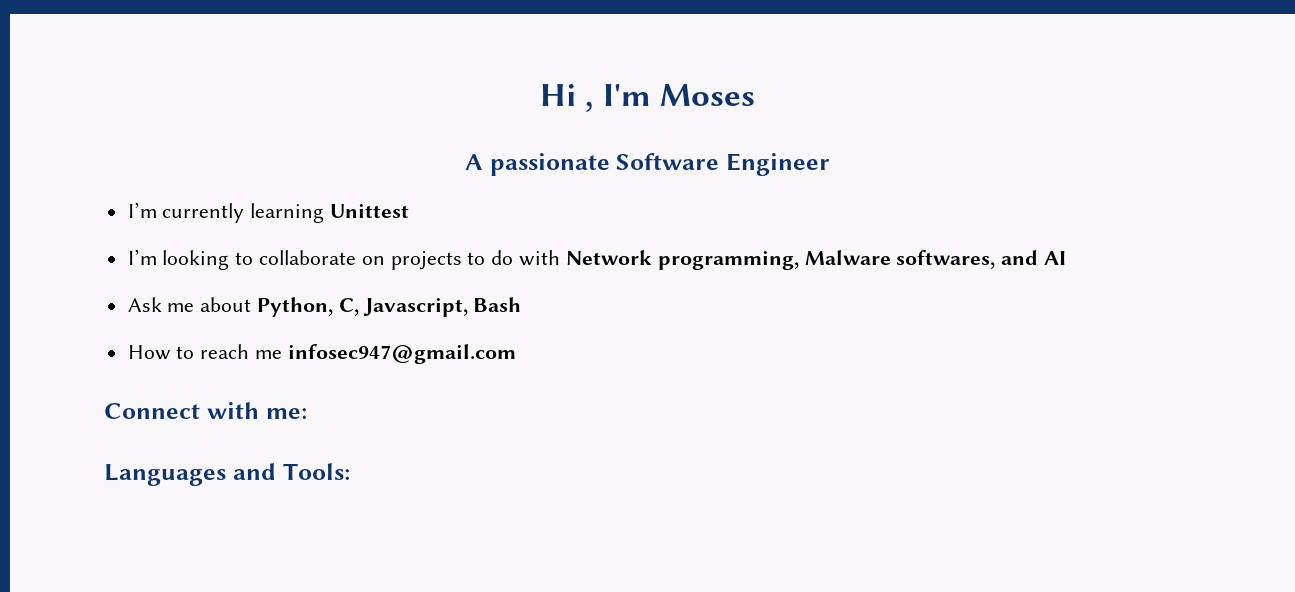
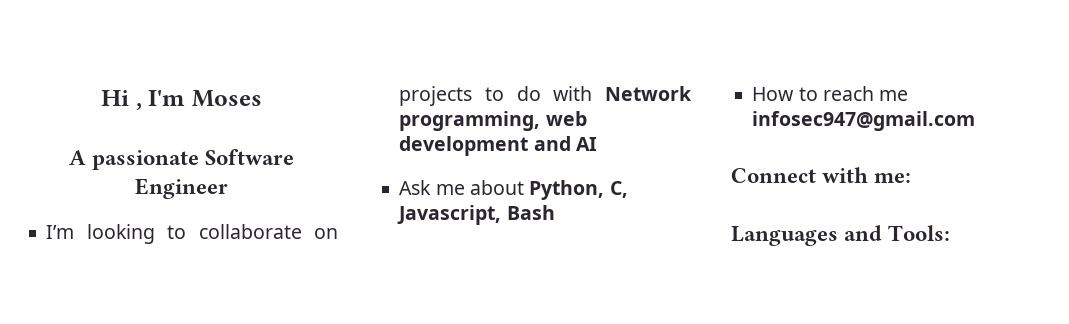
[127,202,410,223] // I’m currently learning Unittest -> (228, 188) none
[804,250,996,269] Malware softwares, -> [545,111,587,126] [399,136,529,156] web development

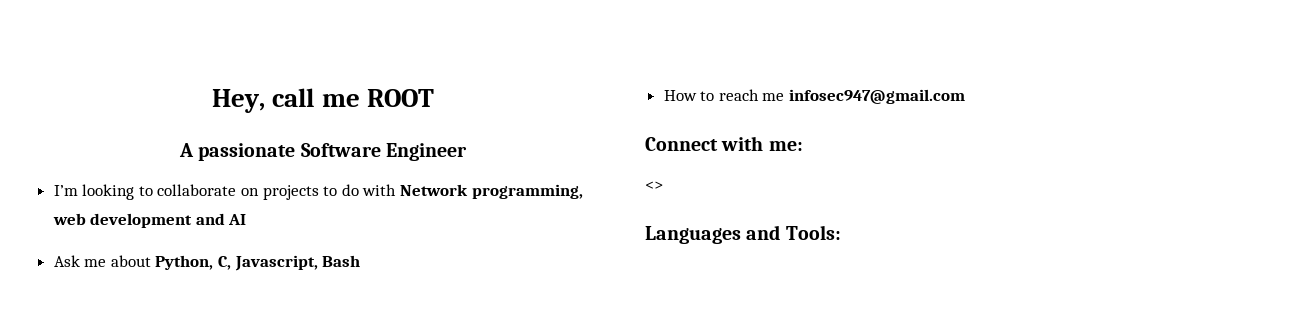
[100,90,263,110] Hi , I'm Moses -> [212,88,434,113] Hey, call me ROOT
(912, 178) none -> [645,181,663,190] // <>

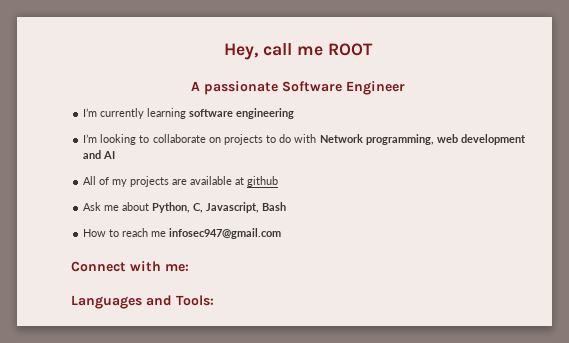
(467, 152) none -> [83,108,295,119] // I’m currently learning software engineering
(247, 219) none -> [83,176,279,187] // All of my projects are available at github
[645,181,663,190] // <> -> (189, 268) none

